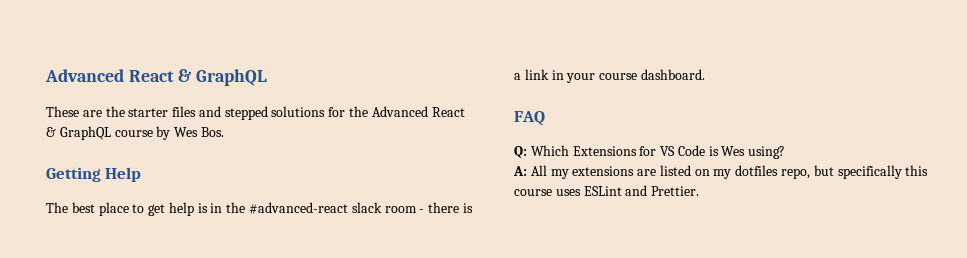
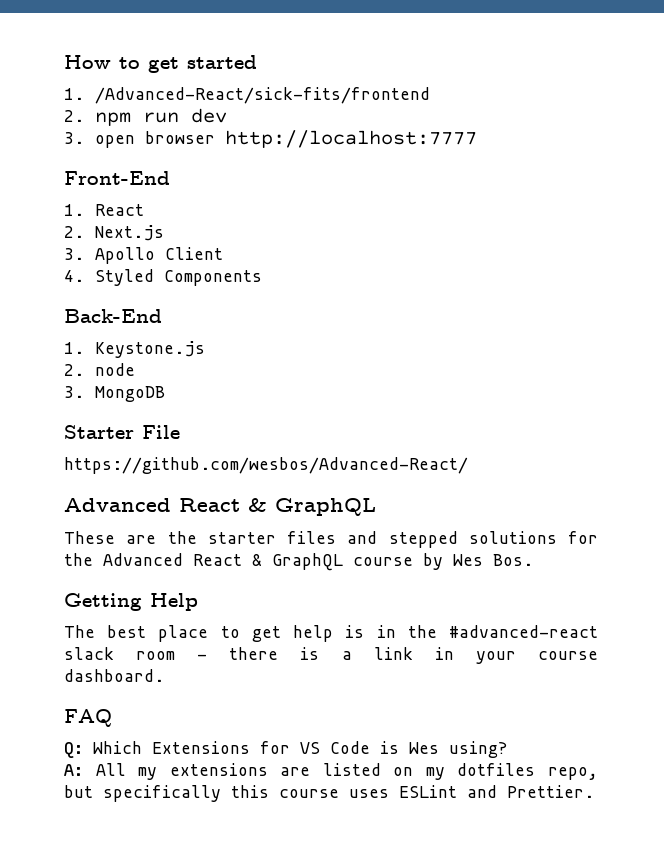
(45, 75) none -> [64,55,257,73] [64,87,431,104] [64,108,228,126] [64,130,478,148] [64,171,170,185] [64,204,145,216] [64,225,165,241] [64,247,224,264] [64,269,263,286] [64,309,162,323] [64,341,206,358] [64,363,136,376] [64,386,166,402] [64,425,180,439] [64,457,468,474] How to get started // 1. /Advanced-React/sick-fits/frontend // 2. npm run dev // 3. open browser http://localhost:7777 // Front-End // 1. React // 2. Next.js // 3. Apollo Client // 4. Styled Components // Back-End // 1. Keystone.js // 2. node // 3. MongoDB // Starter File // https://github.com/wesbos/Advanced-React/ //

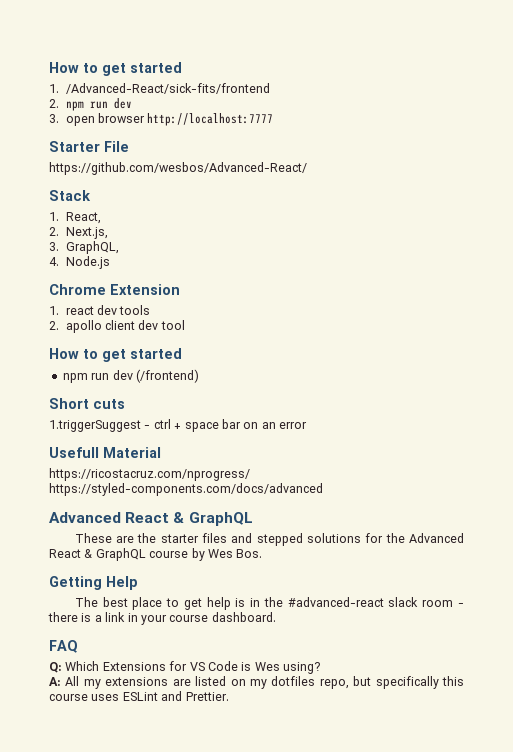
[64,171,170,185] [64,204,145,216] [64,225,165,241] [64,247,224,264] [64,269,263,286] [64,309,162,323] [64,341,206,358] [64,363,136,376] [64,386,166,402] [64,425,180,439] [64,457,468,474] Front-End // 1. React // 2. Next.js // 3. Apollo Client // 4. Styled Components // Back-End // 1. Keystone.js // 2. node // 3. MongoDB // Starter File // https://github.com/wesbos/Advanced-React/ -> [49,141,129,152] [49,162,307,175] [49,190,91,201] [49,212,101,224] [49,227,108,239] [49,241,119,254] [49,256,110,269] [49,284,180,295] [49,305,151,315] [49,320,185,333] [49,348,182,362] [62,369,199,383] [49,398,125,409] [49,419,307,432] [49,447,161,458] [49,468,250,481] [49,483,323,496] Starter File // https://github.com/wesbos/Advanced-React/ // Stack // 1. React, // 2. Next.js, // 3. GraphQL, // 4. Node.js // Chrome Extension // 1. react dev tools // 2. apollo client dev tool // How to get started // npm run dev (/frontend) // Short cuts // 1.triggerSuggest - ctrl + space bar on an error // Usefull Material // https://ricostacruz.com/nprogress/ https://styled-components.com/docs/advanced

